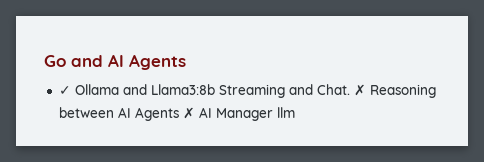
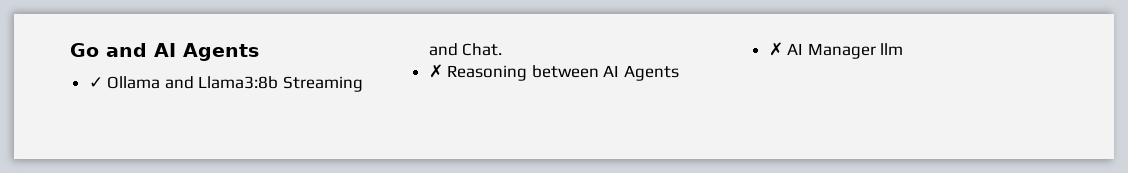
(350, 89) none -> (503, 49) //
(179, 114) none -> (680, 73) //

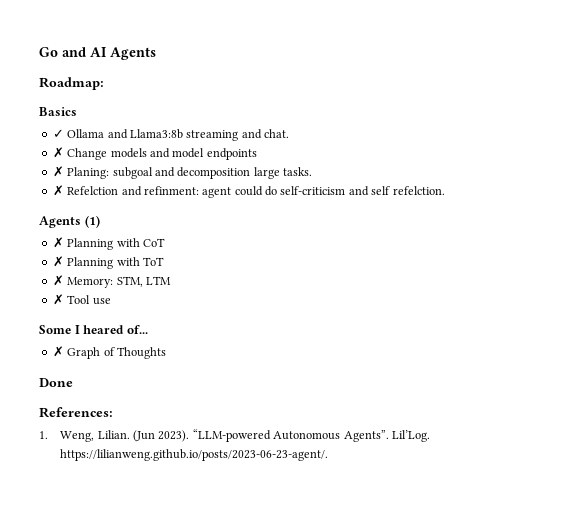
(259, 52) none -> [39,77,104,90] [39,107,77,116] // Roadmap: // Basics
[283,76,364,92] [428,43,503,56] [428,64,680,81] [768,42,904,59] Streaming and Chat. // ✗ Reasoning between AI Agents // ✗ AI Manager llm -> [186,129,289,141] [52,147,257,160] [52,166,312,179] [52,185,445,198] [39,215,100,228] [52,237,165,250] [52,256,164,269] [52,275,171,288] [52,294,111,305] [39,325,148,334] [52,346,166,359] [39,378,73,387] [39,407,113,418] [39,429,430,442] [60,449,329,461] streaming and chat. // ✗ Change models and model endpoints // ✗ Planing: subgoal and decomposition large tasks. // ✗ Refelction and refinment: agent could do self-criticism and self refelction. // Agents (1) // ✗ Planning with CoT // ✗ Planning with ToT // ✗ Memory: STM, LTM // ✗ Tool use // Some I heared of... // ✗ Graph of Thoughts // Done // References: // 1. Weng, Lilian. (Jun 2023). “LLM-powered Autonomous Agents”. Lil’Log. https://lilianweng.github.io/posts/2023-06-23-agent/.

